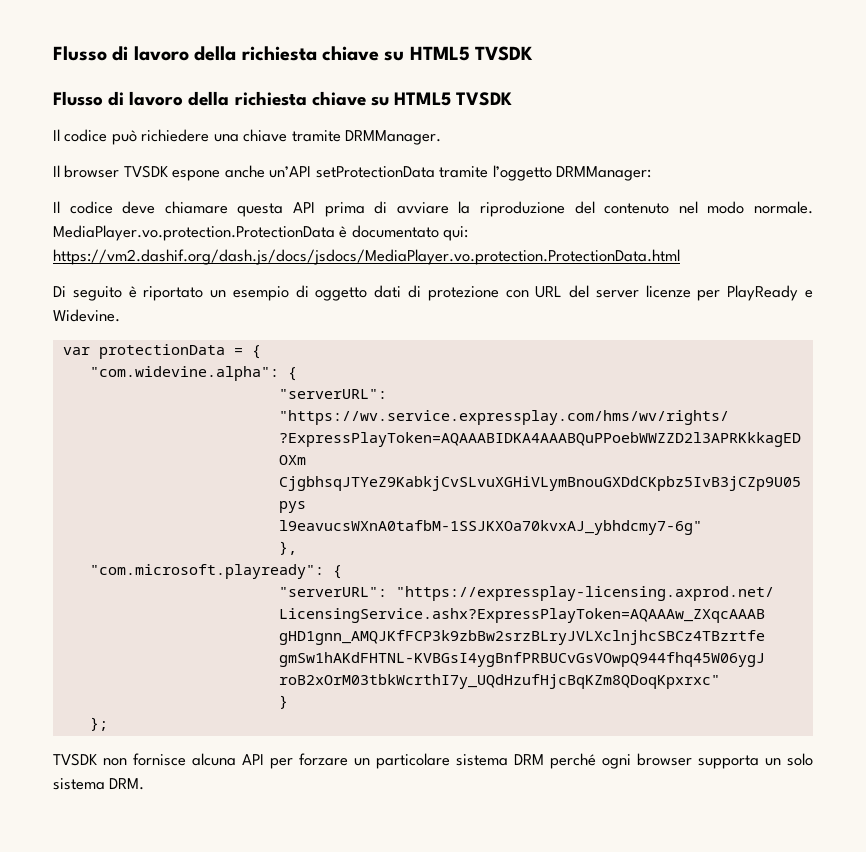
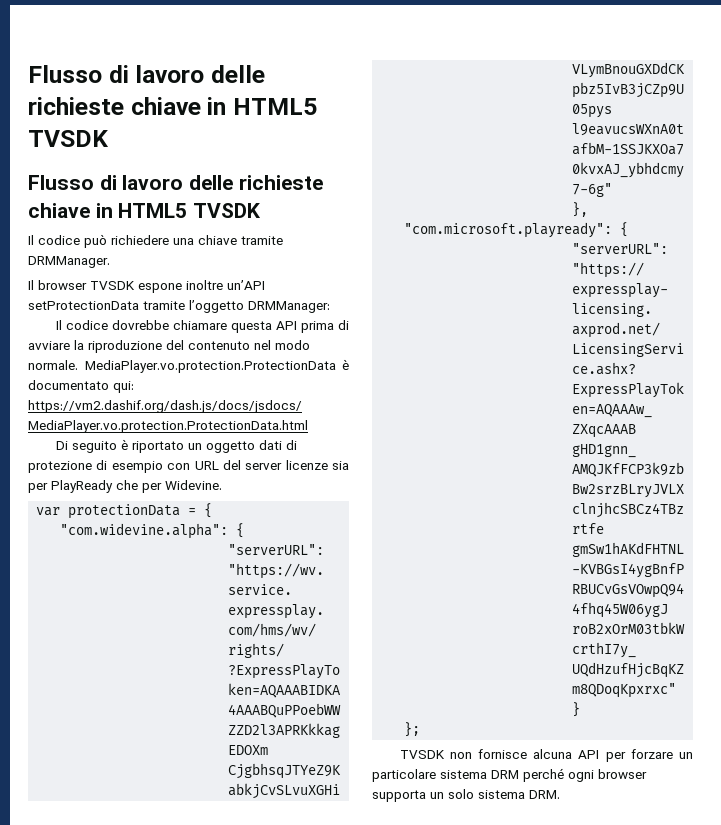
[53,46,405,61] Flusso di lavoro della richiesta chiave su -> [28,65,265,83] [28,97,227,115] Flusso di lavoro delle richieste chiave in
[188,91,389,106] della richiesta chiave su -> [189,175,323,190] [28,203,113,218] delle richieste chiave in
[224,165,265,178] anche -> [186,280,223,290] inoltre
[122,201,156,214] deve -> [111,320,169,330] dovrebbe
[232,285,309,301] esempio di -> (202, 446) none
(499, 293) none -> [96,460,163,473] di esempio
(691, 291) none -> [332,461,349,470] sia
[805,290,814,298] e -> [116,480,162,493] che per

